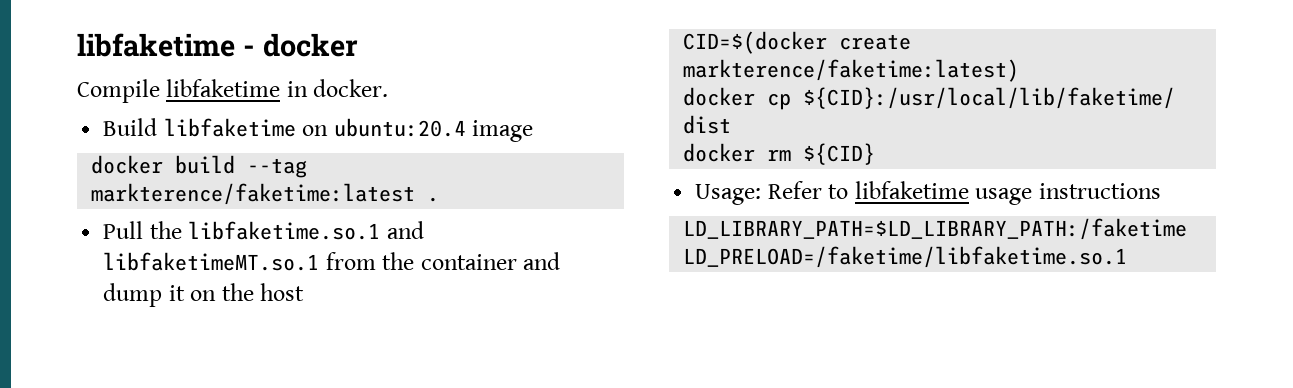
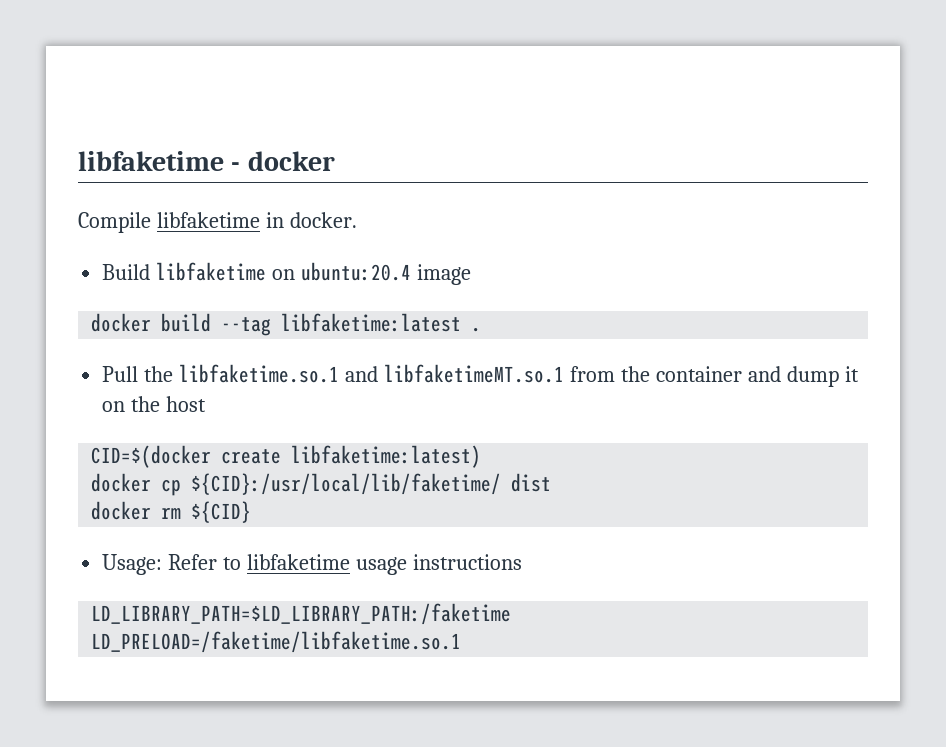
[91,183,416,205] markterence/faketime:latest -> [281,313,462,332] libfaketime:latest
[683,59,1020,82] markterence/faketime:latest) -> [291,445,482,468] libfaketime:latest)

